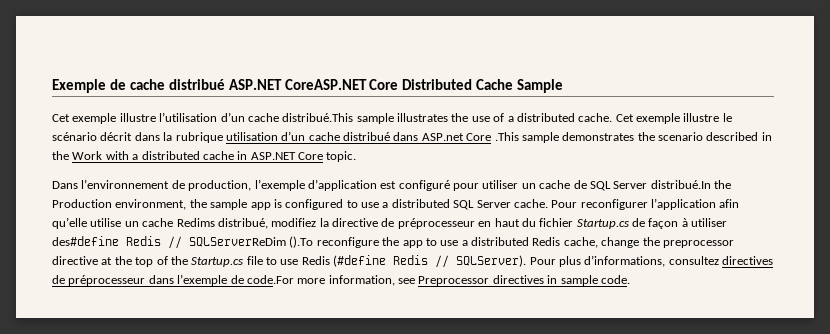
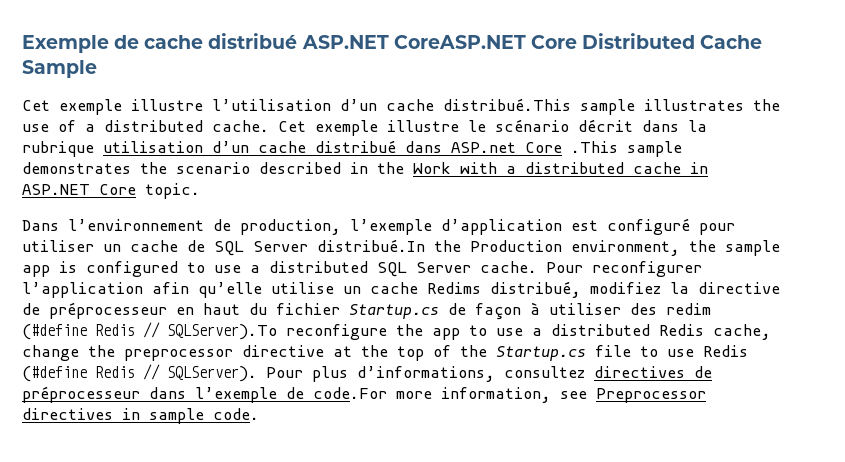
[52,236,314,249] des#define Redis // SQLServerReDim ().To -> [630,303,711,315] [22,322,277,340] des redim (#define Redis // SQLServer).To

